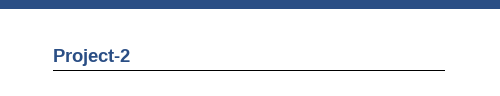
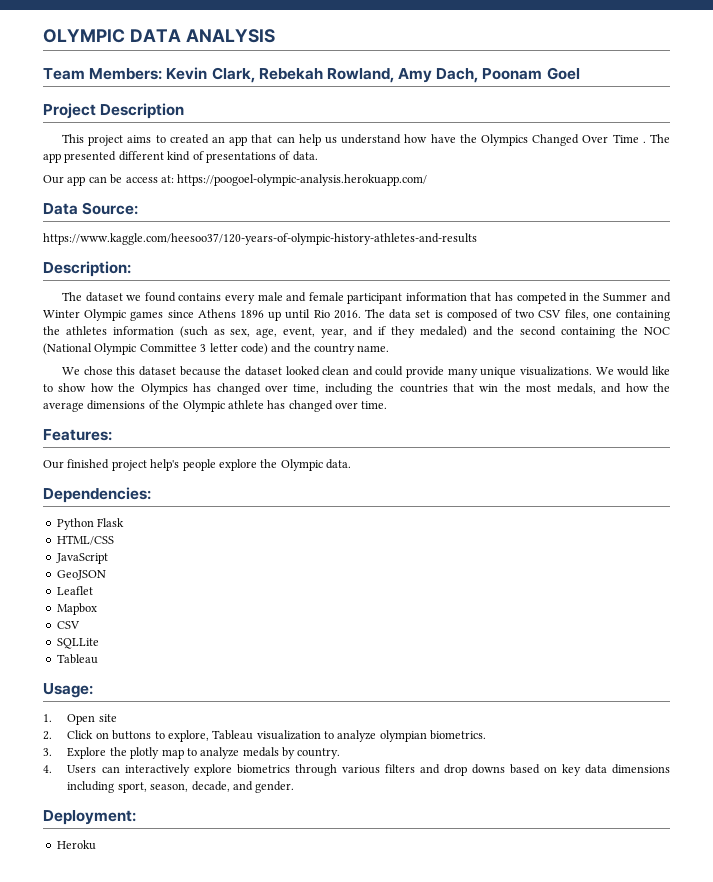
[53,49,130,66] Project-2 -> [43,29,275,43] [43,67,580,83] [43,103,185,119] [61,134,670,146] [43,151,318,163] [43,174,428,186] [43,202,139,215] [43,233,477,245] [43,261,131,277] [61,292,671,304] [43,309,670,321] [43,326,671,338] [43,343,390,355] [61,366,670,378] [43,383,671,395] [43,400,388,412] [43,429,112,441] [43,459,351,471] [43,487,151,503] [56,518,125,530] [56,535,114,545] [55,553,108,564] [56,570,106,580] [56,586,93,595] [56,603,97,615] [56,621,80,629] [56,638,99,649] [56,654,98,664] [43,683,93,698] [43,714,117,725] [43,730,487,742] [43,747,341,759] [43,764,671,776] [67,781,295,793] [43,810,136,825] [56,840,96,850] OLYMPIC DATA ANALYSIS // Team Members: Kevin Clark, Rebekah Rowland, Amy Dach, Poonam Goel // Project Description // This project aims to created an app that can help us understand how have the Olympics Changed Over Time . The app presented different kind of presentations of data. // Our app can be access at: https://poogoel-olympic-analysis.herokuapp.com/ // Data Source: // https://www.kaggle.com/heesoo37/120-years-of-olympic-history-athletes-and-results // Description: // The dataset we found contains every male and female participant information that has competed in the Summer and Winter Olympic games since Athens 1896 up until Rio 2016. The data set is composed of two CSV files, one containing the athletes information (such as sex, age, event, year, and if they medaled) and the second containing the NOC (National Olympic Committee 3 letter code) and the country name. // We chose this dataset because the dataset looked clean and could provide many unique visualizations. We would like to show how the Olympics has changed over time, including the countries that win the most medals, and how the average dimensions of the Olympic athlete has changed over time. // Features: // Our finished project help's people explore the Olympic data. // Dependencies: // Python Flask // HTML/CSS // JavaScript // GeoJSON // Leaflet // Mapbox // CSV // SQLLite // Tableau // Usage: // 1. Open site // 2. Click on buttons to explore, Tableau visualization to analyze olympian biometrics. // 3. Explore the plotly map to analyze medals by country. // 4. Users can interactively explore biometrics through various filters and drop downs based on key data dimensions including sport, season, decade, and gender. // Deployment: // Heroku

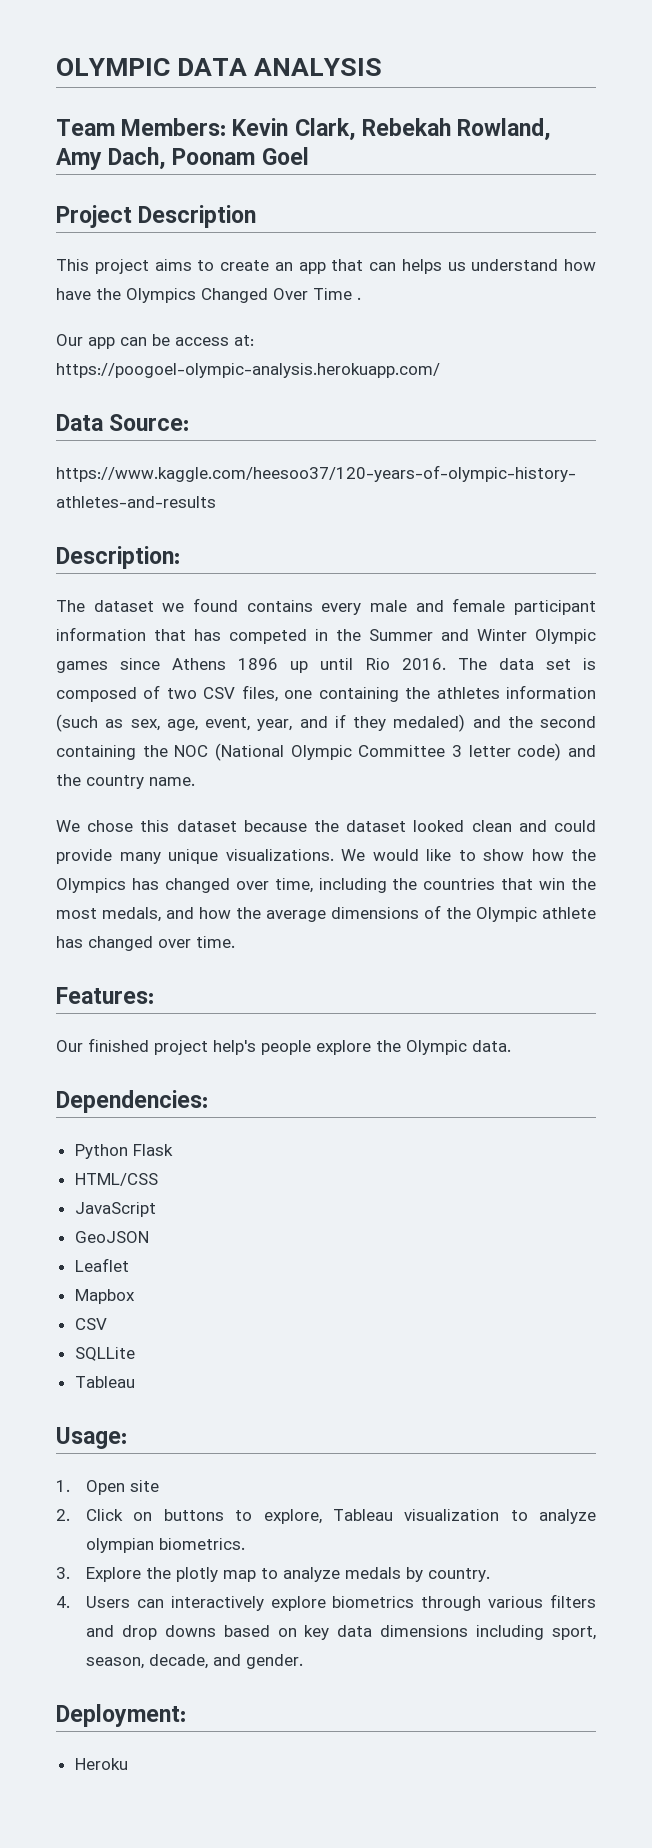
[169,134,209,144] created -> [220,260,269,271] create
[298,134,321,146] help -> [401,259,442,274] helps
[650,134,670,143] [43,151,318,163] The app presented different kind of presentations of data. -> (361, 298) none

